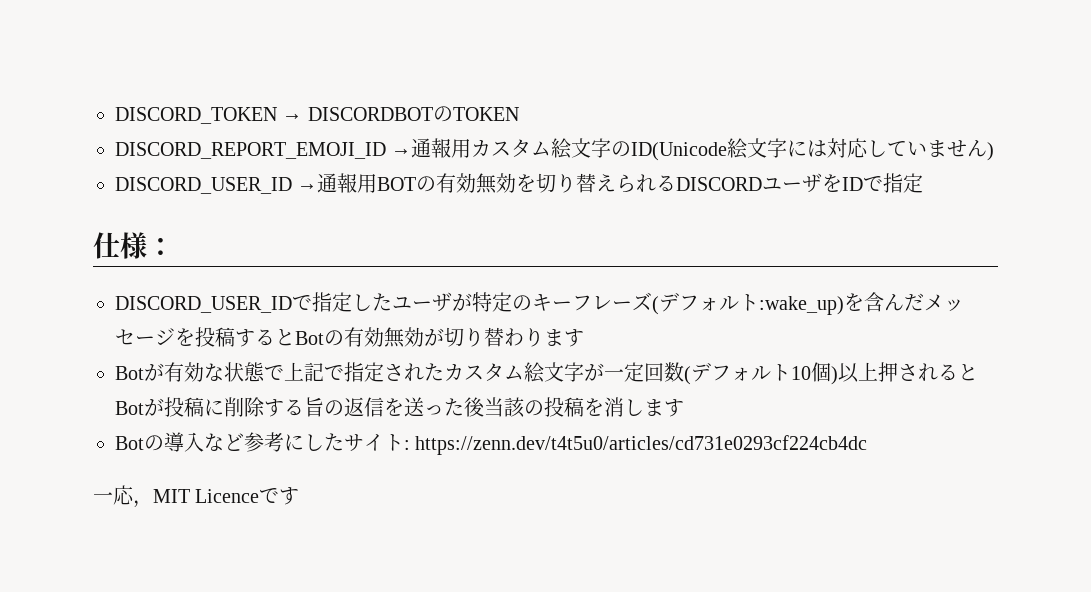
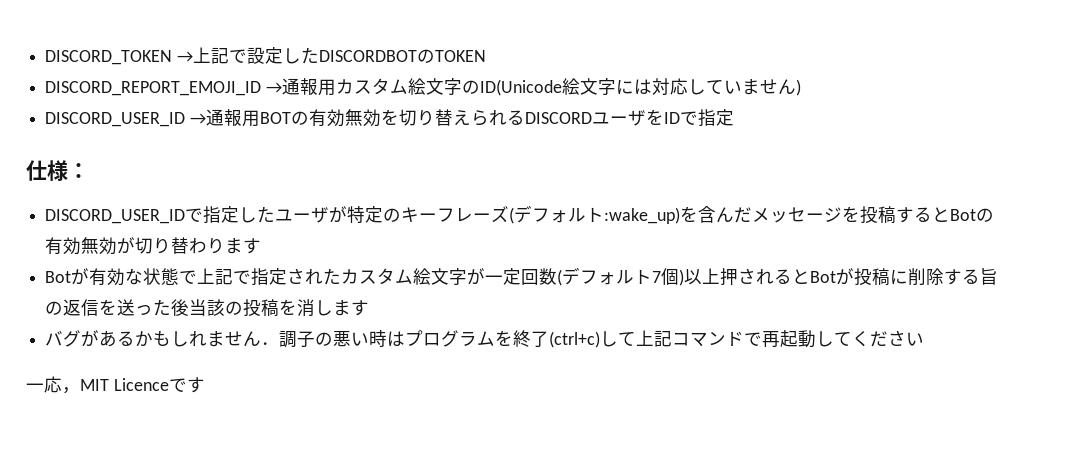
(303, 117) none -> [192,47,319,64] 上記で設定した
[791,366,811,380] 10 -> [652,271,662,283] 7
[115,432,868,455] Botの導入など参考にしたサイト: https://zenn.dev/t4t5u0/articles/cd731e0293cf224cb4dc -> [45,330,925,348] バグがあるかもしれません．調子の悪い時はプログラムを終了(ctrl+c)して上記コマンドで再起動してください

